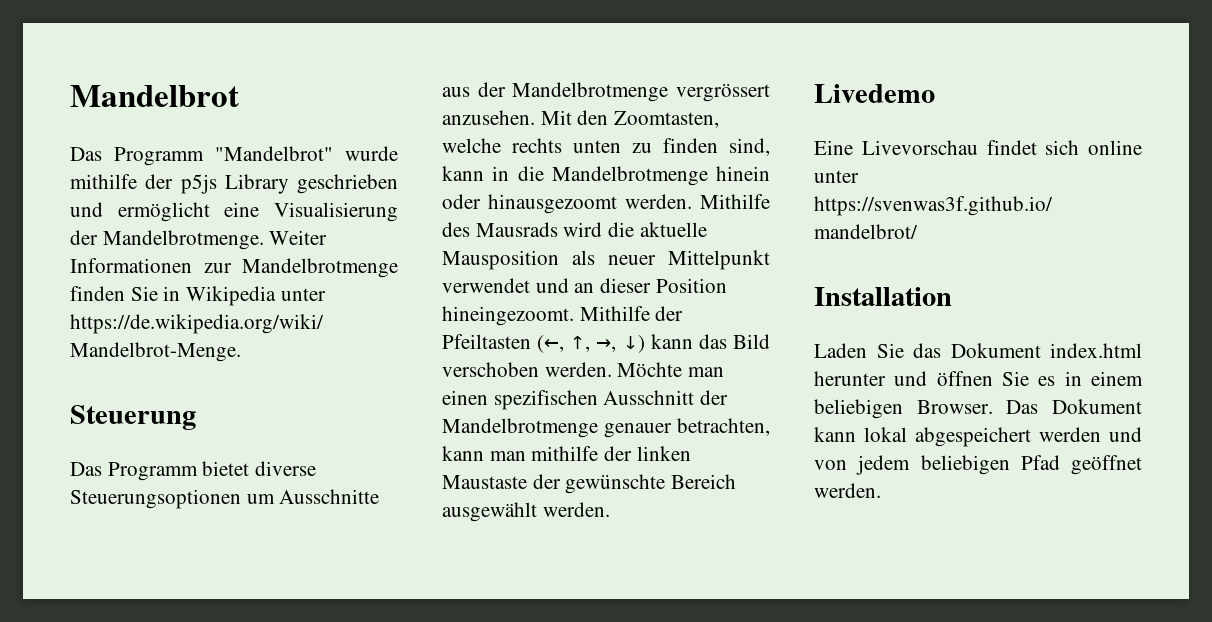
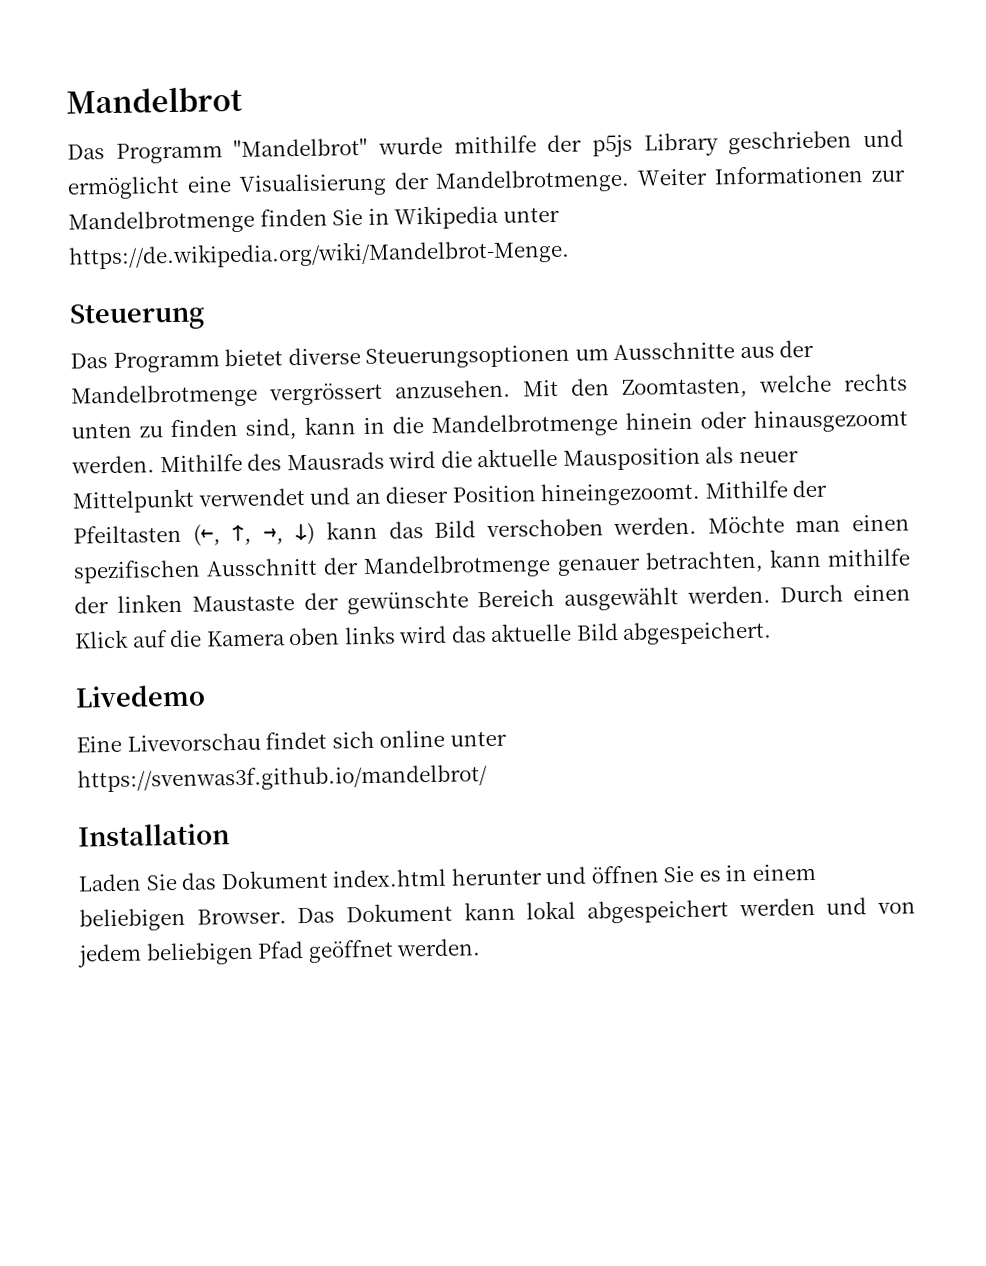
[489,451,526,461] man -> (822, 558) none
(610, 509) none -> [780,584,912,603] [74,620,773,649] Durch einen Klick auf die Kamera oben links wird das aktuelle Bild abgespeichert.

